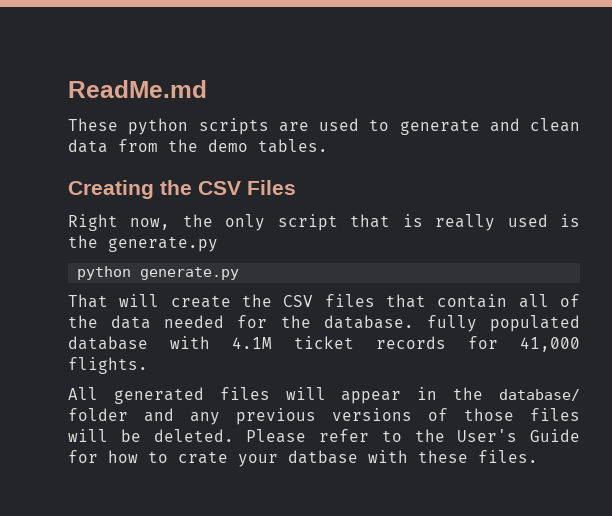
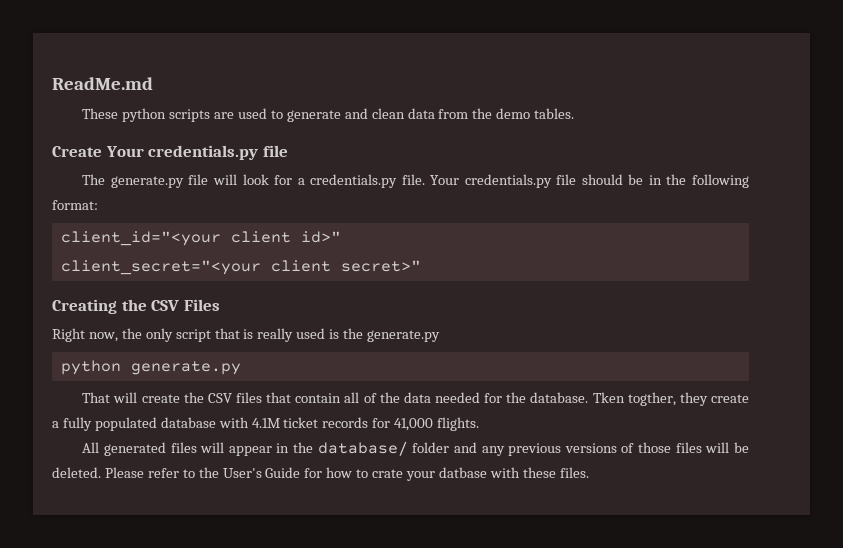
(328, 146) none -> [52,145,288,160] [82,174,749,188] [52,200,98,210] [60,231,341,246] [60,260,421,275] // Create Your credentials.py file // The generate.py file will look for a credentials.py file. Your credentials.py file should be in the following format: // client_id="<your client id>" // client_secret="<your client secret>"
(414, 322) none -> [592,392,750,406] [52,421,59,428] Tken togther, they create a

